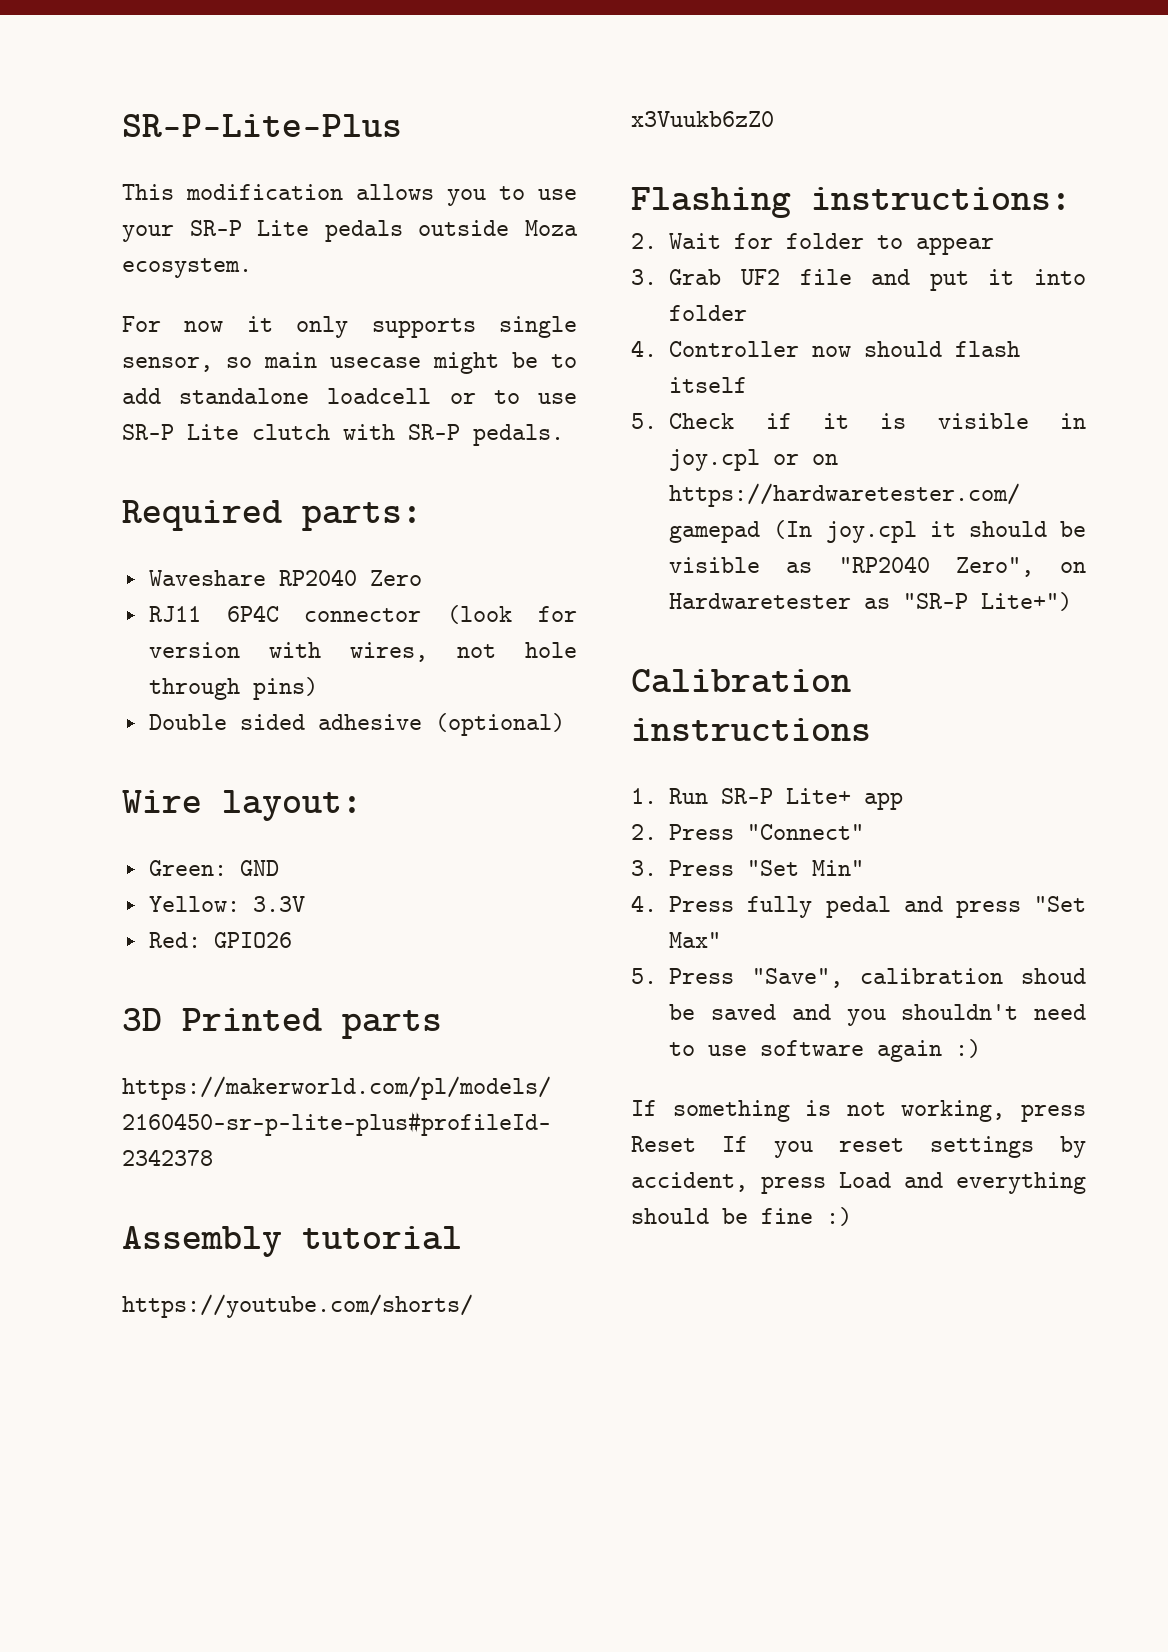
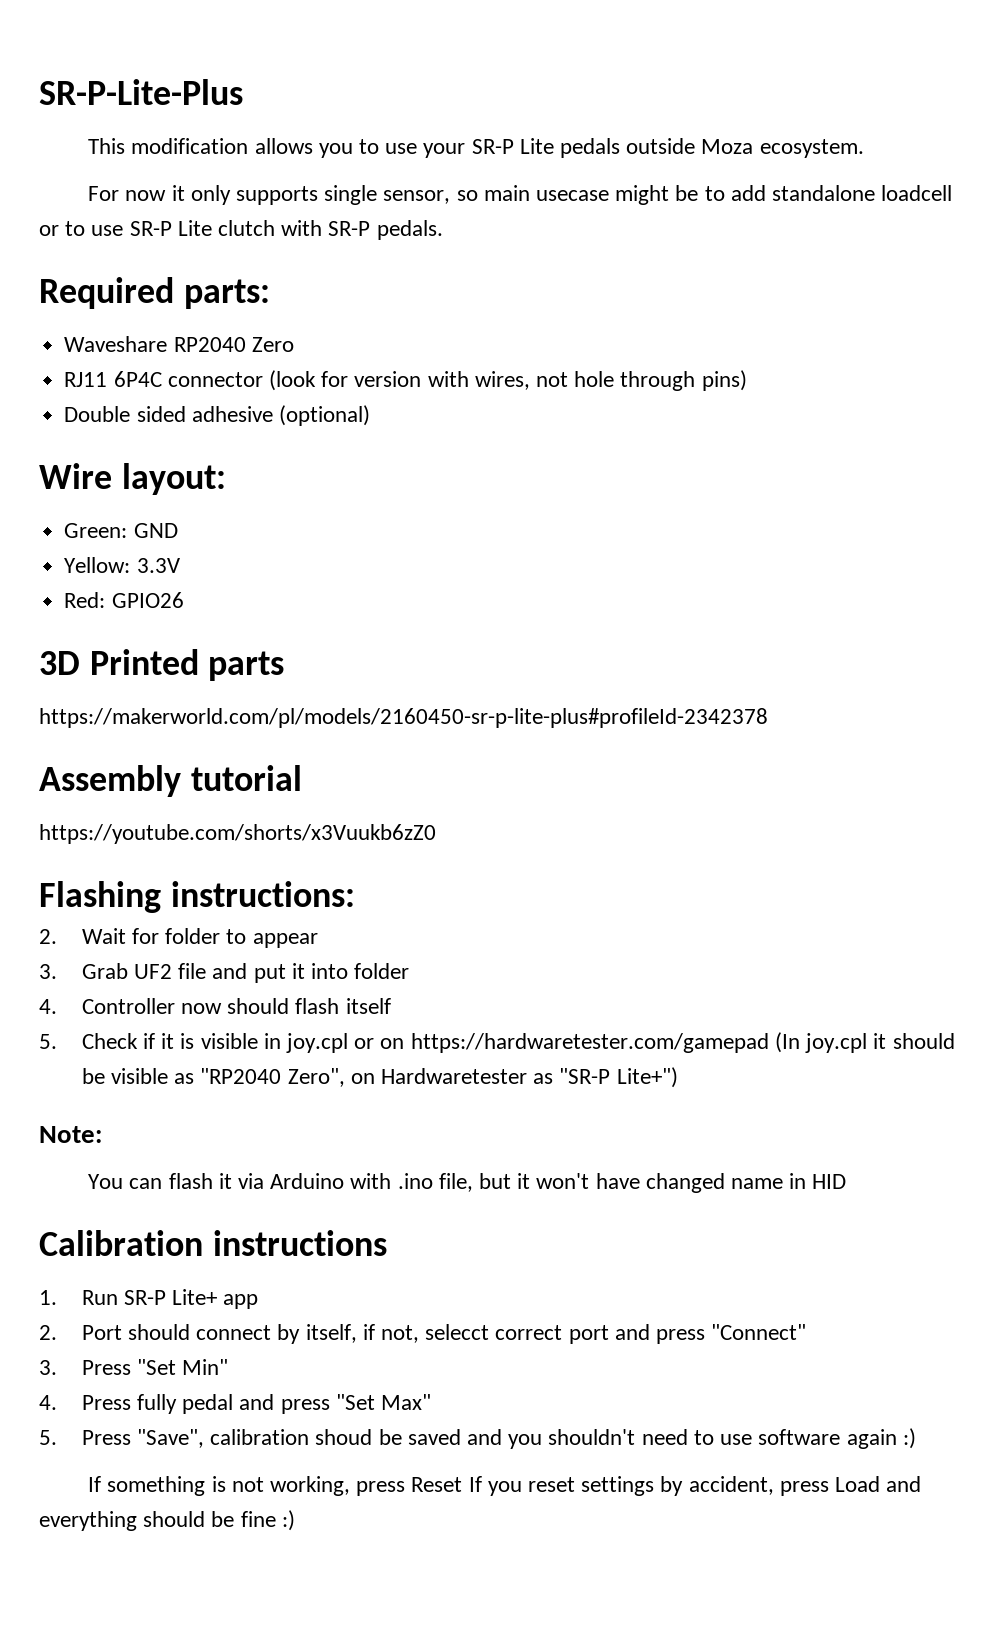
(1073, 601) none -> [39,1126,102,1143] [88,1173,847,1193] // Note: // You can flash it via Arduino with .ino file, but it won't have changed name in HID
[669,824,735,840] Press -> [81,1324,706,1344] Port should connect by itself, if not, selecct correct port and press

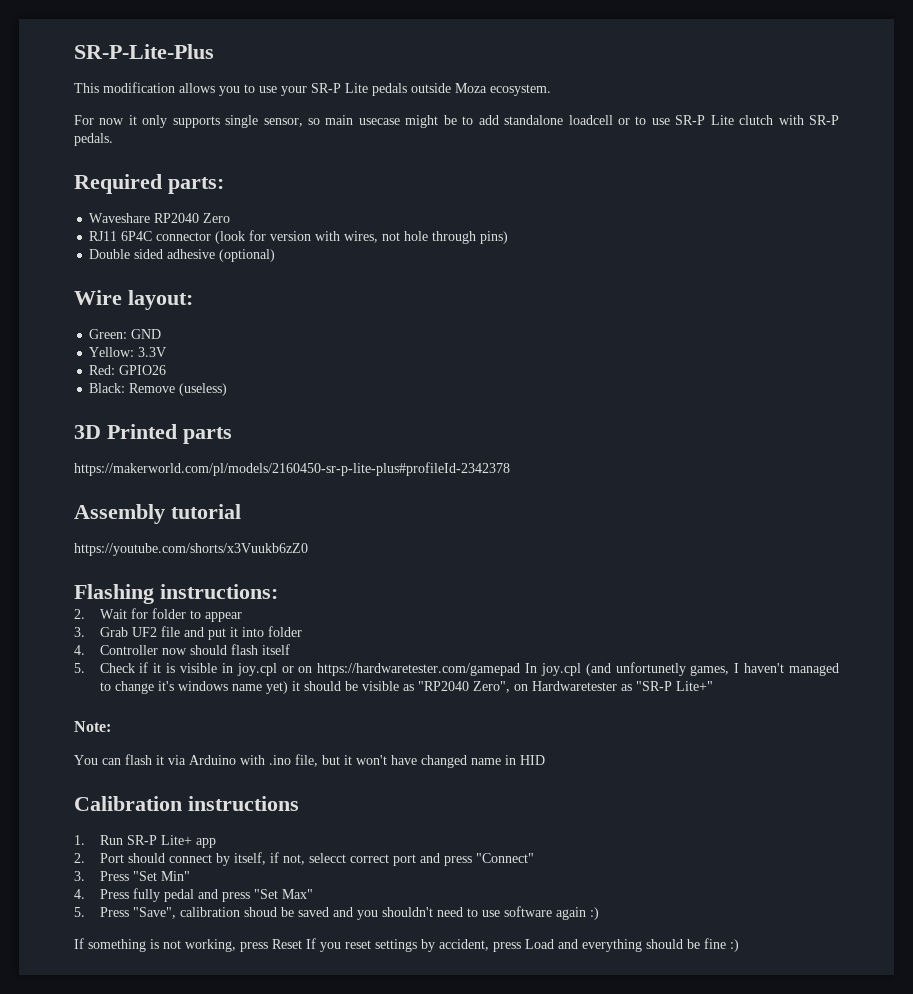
(184, 600) none -> [89,383,228,396] // Black: Remove (useless)
[774,1032,868,1053] (In joy.cpl -> [525,662,840,676] [99,681,288,694] In joy.cpl (and unfortunetly games, I haven't managed to change it's windows name yet)
[616,1067,678,1088] Lite+") -> [675,681,713,691] Lite+"

